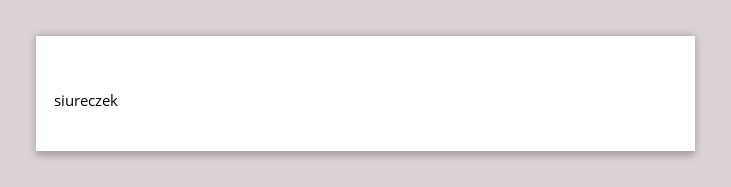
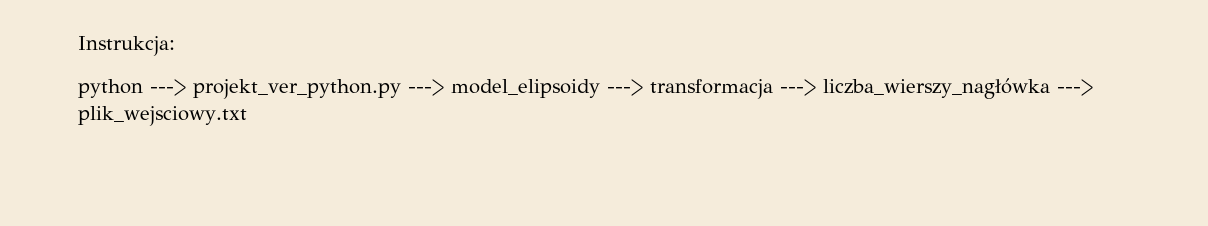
[54,94,118,106] siureczek -> [78,36,175,56] [78,78,1093,99] [78,106,247,126] Instrukcja: // python ---> projekt_ver_python.py ---> model_elipsoidy ---> transformacja ---> liczba_wierszy_nagłówka ---> plik_wejsciowy.txt

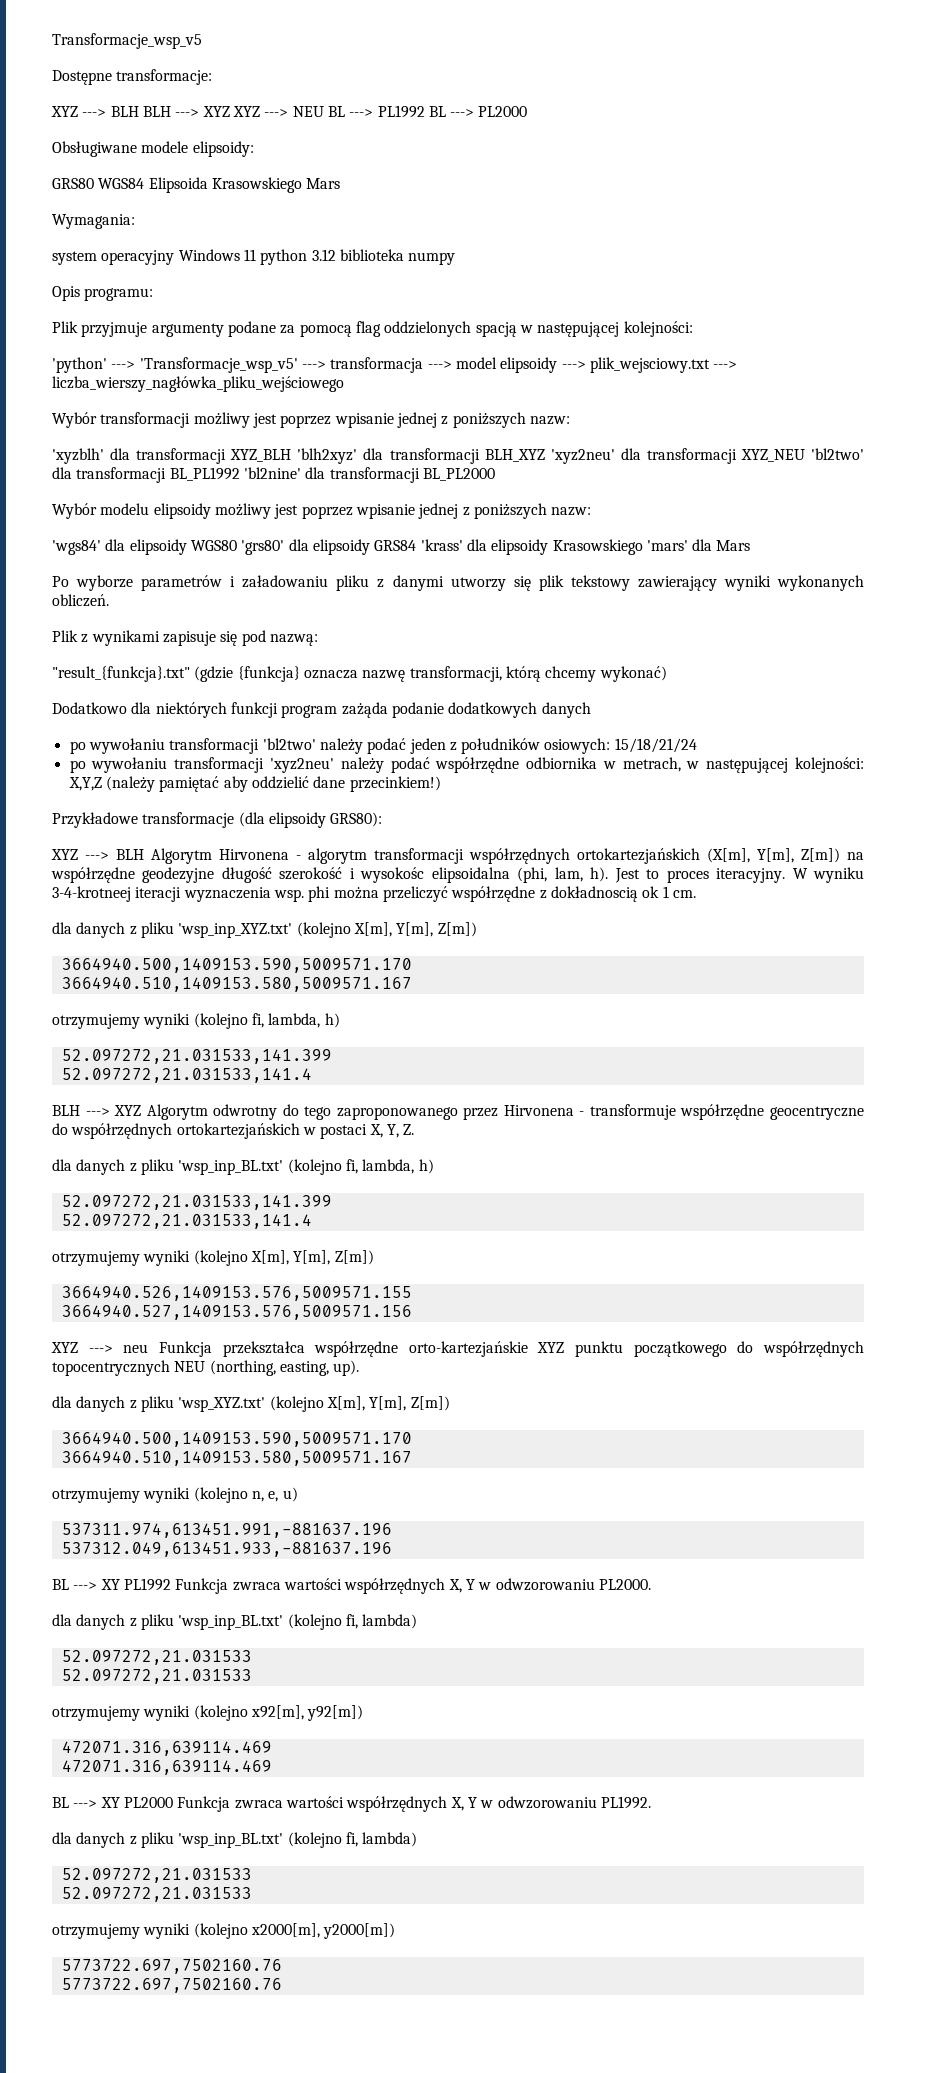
[78,36,175,56] [78,78,1093,99] [78,106,247,126] Instrukcja: // python ---> projekt_ver_python.py ---> model_elipsoidy ---> transformacja ---> liczba_wierszy_nagłówka ---> plik_wejsciowy.txt -> [52,33,202,49] [52,69,213,85] [51,105,528,118] [52,141,254,157] [52,177,341,193] [52,214,135,229] [52,249,456,265] [52,286,154,301] [52,321,693,337] [52,357,738,373] [52,376,344,392] [52,412,570,428] [52,448,865,464] [52,467,495,483] [52,503,592,519] [52,539,751,555] [52,575,864,591] [52,594,109,607] [52,630,318,646] [52,666,667,682] [52,702,591,718] [69,738,697,754] [69,757,864,773] [68,776,441,792] [52,812,383,828] [51,848,864,864] [51,867,865,883] [52,886,696,902] [52,922,477,938] [61,958,412,973] [61,977,412,992] [52,1013,340,1029] [61,1049,332,1064] [61,1068,312,1083] [52,1104,865,1120] [52,1123,415,1139] [52,1159,434,1175] [61,1195,332,1210] [61,1214,312,1229] [52,1250,374,1266] [61,1286,412,1301] [61,1305,412,1320] [51,1341,864,1357] [52,1360,360,1376] [52,1396,450,1412] [61,1432,412,1447] [61,1451,412,1466] [52,1487,298,1503] [61,1523,392,1538] [61,1542,392,1557] [52,1578,651,1594] [52,1614,418,1630] [61,1650,252,1665] [61,1669,252,1684] [52,1705,364,1721] [61,1741,272,1756] [61,1760,272,1775] [52,1796,651,1812] [52,1832,418,1848] [61,1868,252,1883] [61,1887,252,1902] [52,1923,396,1939] [61,1959,282,1974] [61,1978,282,1993] Transformacje_wsp_v5 // Dostępne transformacje: // XYZ ---> BLH BLH ---> XYZ XYZ ---> NEU BL ---> PL1992 BL ---> PL2000 // Obsługiwane modele elipsoidy: // GRS80 WGS84 Elipsoida Krasowskiego Mars // Wymagania: // system operacyjny Windows 11 python 3.12 biblioteka numpy // Opis programu: // Plik przyjmuje argumenty podane za pomocą flag oddzielonych spacją w następującej kolejności: // 'python' ---> 'Transformacje_wsp_v5' ---> transformacja ---> model elipsoidy ---> plik_wejsciowy.txt ---> liczba_wierszy_nagłówka_pliku_wejściowego // Wybór transformacji możliwy jest poprzez wpisanie jednej z poniższych nazw: // 'xyzblh' dla transformacji XYZ_BLH 'blh2xyz' dla transformacji BLH_XYZ 'xyz2neu' dla transformacji XYZ_NEU 'bl2two' dla transformacji BL_PL1992 'bl2nine' dla transformacji BL_PL2000 // Wybór modelu elipsoidy możliwy jest poprzez wpisanie jednej z poniższych nazw: // 'wgs84' dla elipsoidy WGS80 'grs80' dla elipsoidy GRS84 'krass' dla elipsoidy Krasowskiego 'mars' dla Mars // Po wyborze parametrów i załadowaniu pliku z danymi utworzy się plik tekstowy zawierający wyniki wykonanych obliczeń. // Plik z wynikami zapisuje się pod nazwą: // "result_{funkcja}.txt" (gdzie {funkcja} oznacza nazwę transformacji, którą chcemy wykonać) // Dodatkowo dla niektórych funkcji program zażąda podanie dodatkowych danych // po wywołaniu transformacji 'bl2two' należy podać jeden z południków osiowych: 15/18/21/24 // po wywołaniu transformacji 'xyz2neu' należy podać współrzędne odbiornika w metrach, w następującej kolejności: X,Y,Z (należy pamiętać aby oddzielić dane przecinkiem!) // Przykładowe transformacje (dla elipsoidy GRS80): // XYZ ---> BLH Algorytm Hirvonena - algorytm transformacji współrzędnych ortokartezjańskich (X[m], Y[m], Z[m]) na współrzędne geodezyjne długość szerokość i wysokośc elipsoidalna (phi, lam, h). Jest to proces iteracyjny. W wyniku 3-4-krotneej iteracji wyznaczenia wsp. phi można przeliczyć współrzędne z dokładnoscią ok 1 cm. // dla danych z pliku 'wsp_inp_XYZ.txt' (kolejno X[m], Y[m], Z[m]) // 3664940.500,1409153.590,5009571.170 // 3664940.510,1409153.580,5009571.167 // otrzymujemy wyniki (kolejno fi, lambda, h) // 52.097272,21.031533,141.399 // 52.097272,21.031533,141.4 // BLH ---> XYZ Algorytm odwrotny do tego zaproponowanego przez Hirvonena - transformuje współrzędne geocentryczne do współrzędnych ortokartezjańskich w postaci X, Y, Z. // dla danych z pliku 'wsp_inp_BL.txt' (kolejno fi, lambda, h) // 52.097272,21.031533,141.399 // 52.097272,21.031533,141.4 // otrzymujemy wyniki (kolejno X[m], Y[m], Z[m]) // 3664940.526,1409153.576,5009571.155 // 3664940.527,1409153.576,5009571.156 // XYZ ---> neu Funkcja przekształca współrzędne orto-kartezjańskie XYZ punktu początkowego do współrzędnych topocentrycznych NEU (northing, easting, up). // dla danych z pliku 'wsp_XYZ.txt' (kolejno X[m], Y[m], Z[m]) // 3664940.500,1409153.590,5009571.170 // 3664940.510,1409153.580,5009571.167 // otrzymujemy wyniki (kolejno n, e, u) // 537311.974,613451.991,-881637.196 // 537312.049,613451.933,-881637.196 // BL ---> XY PL1992 Funkcja zwraca wartości współrzędnych X, Y w odwzorowaniu PL2000. // dla danych z pliku 'wsp_inp_BL.txt' (kolejno fi, lambda) // 52.097272,21.031533 // 52.097272,21.031533 // otrzymujemy wyniki (kolejno x92[m], y92[m]) // 472071.316,639114.469 // 472071.316,639114.469 // BL ---> XY PL2000 Funkcja zwraca wartości współrzędnych X, Y w odwzorowaniu PL1992. // dla danych z pliku 'wsp_inp_BL.txt' (kolejno fi, lambda) // 52.097272,21.031533 // 52.097272,21.031533 // otrzymujemy wyniki (kolejno x2000[m], y2000[m]) // 5773722.697,7502160.76 // 5773722.697,7502160.76

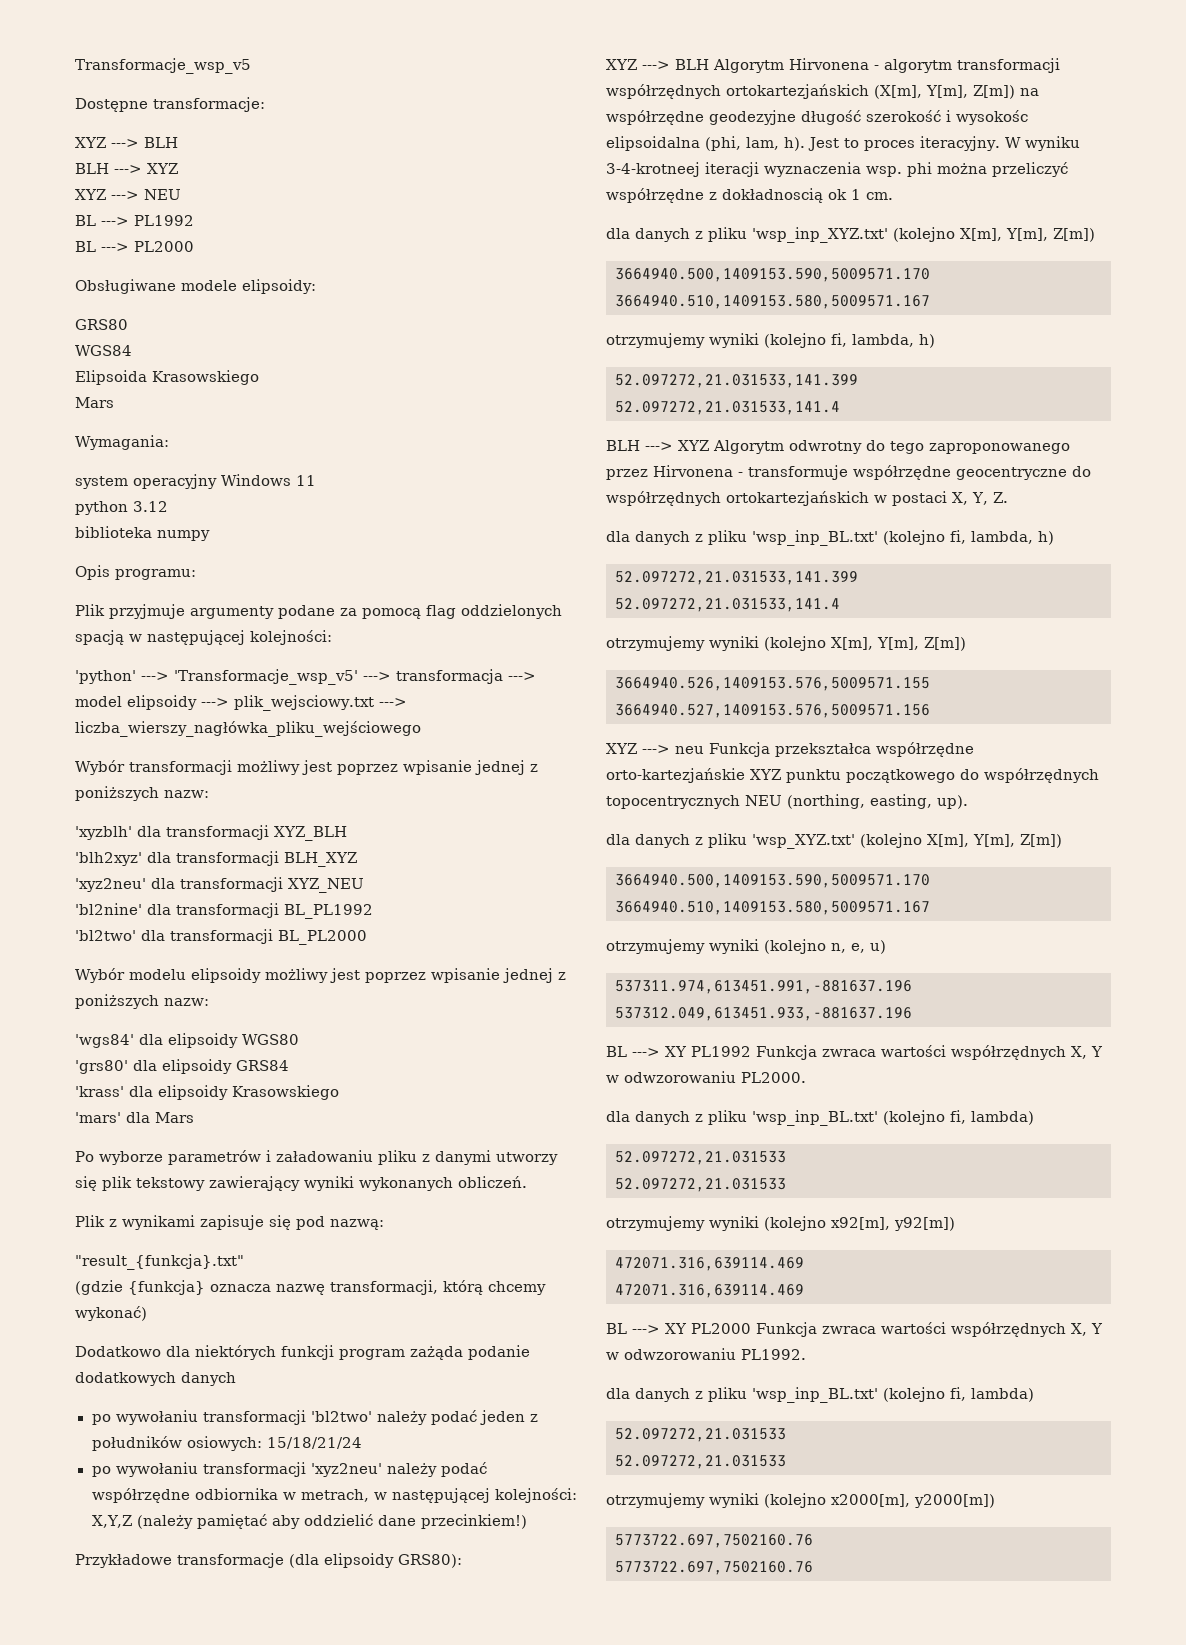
[142,106,230,117] BLH ---> XYZ -> [75,163,178,174] // BLH ---> XYZ //
(324, 111) none -> (181, 194) //
(425, 111) none -> (194, 220) //
(94, 183) none -> (128, 324) //
(145, 183) none -> (132, 350) //
(302, 185) none -> (259, 377) //
(256, 255) none -> (316, 480) //
(336, 255) none -> (168, 506) //
(292, 455) none -> (347, 833) //
(545, 455) none -> (357, 859) //
[811,448,865,460] 'bl2two' -> [75,903,142,915] // 'bl2nine'
[243,467,301,479] 'bl2nine' -> [75,930,136,941] // 'bl2two'
(237, 545) none -> (299, 1039) //
(417, 545) none -> (289, 1065) //
(643, 547) none -> (339, 1092) //
(190, 674) none -> (244, 1262) //

